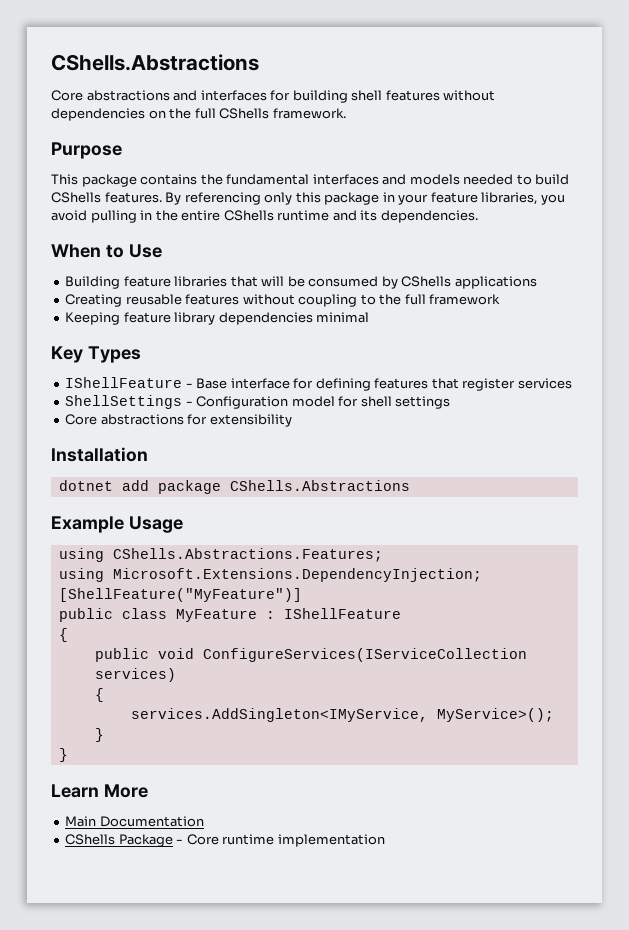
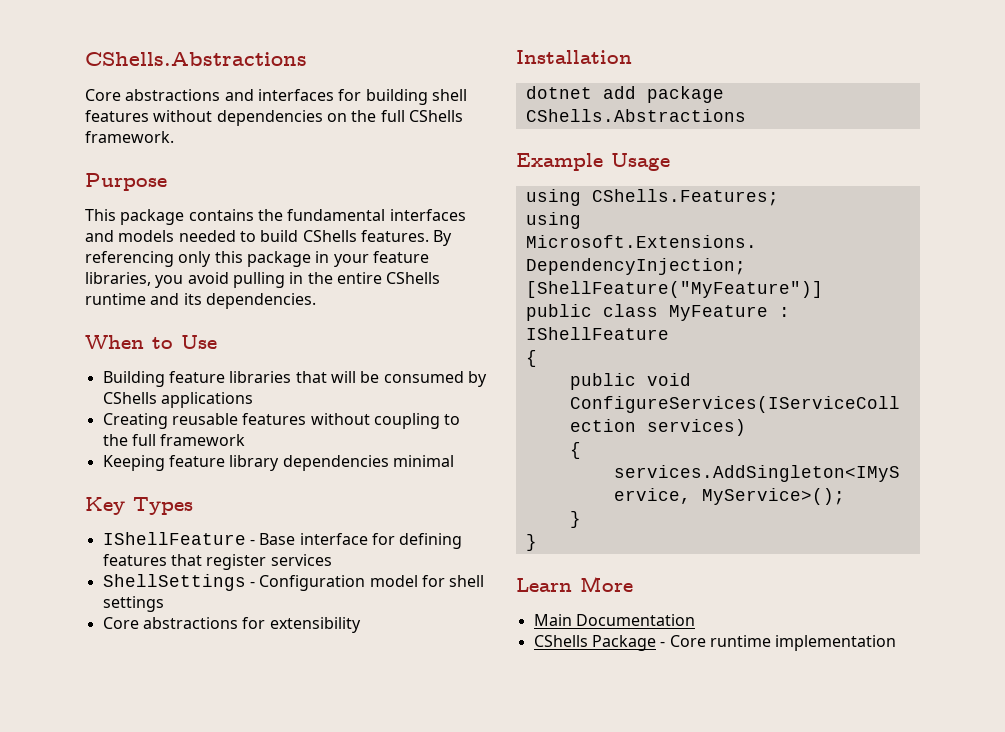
[112,548,383,562] CShells.Abstractions.Features; -> [591,189,779,206] CShells.Features;

